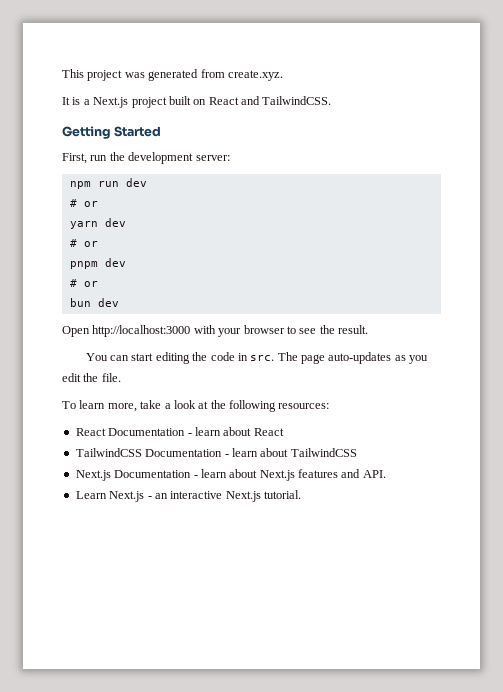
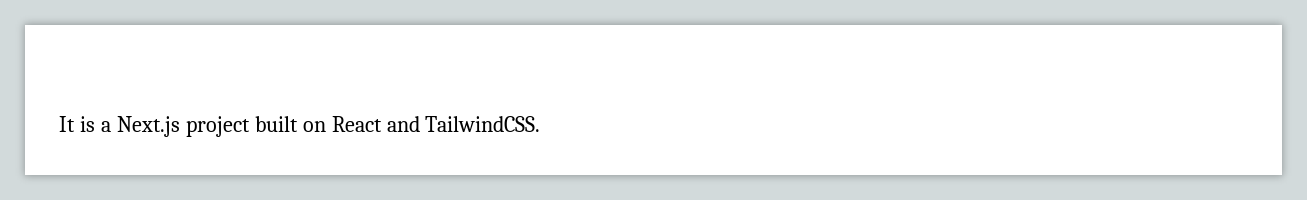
[62,69,283,81] This project was generated from create.xyz. // -> (59, 124) none
[62,126,162,139] [62,152,230,164] [69,178,147,189] [69,199,98,207] [69,218,126,229] [69,239,98,247] [69,258,126,269] [69,279,98,287] [69,298,119,307] [62,325,368,337] [85,352,429,364] [62,373,121,382] [62,400,330,412] [75,427,284,436] [75,448,357,457] [75,469,386,481] [75,490,301,502] // Getting Started // First, run the development server: // npm run dev // # or // yarn dev // # or // pnpm dev // # or // bun dev // Open http://localhost:3000 with your browser to see the result. // You can start editing the code in src. The page auto-updates as you edit the file. // To learn more, take a look at the following resources: // React Documentation - learn about React // TailwindCSS Documentation - learn about TailwindCSS // Next.js Documentation - learn about Next.js features and API. // Learn Next.js - an interactive Next.js tutorial. -> (541, 124) none

